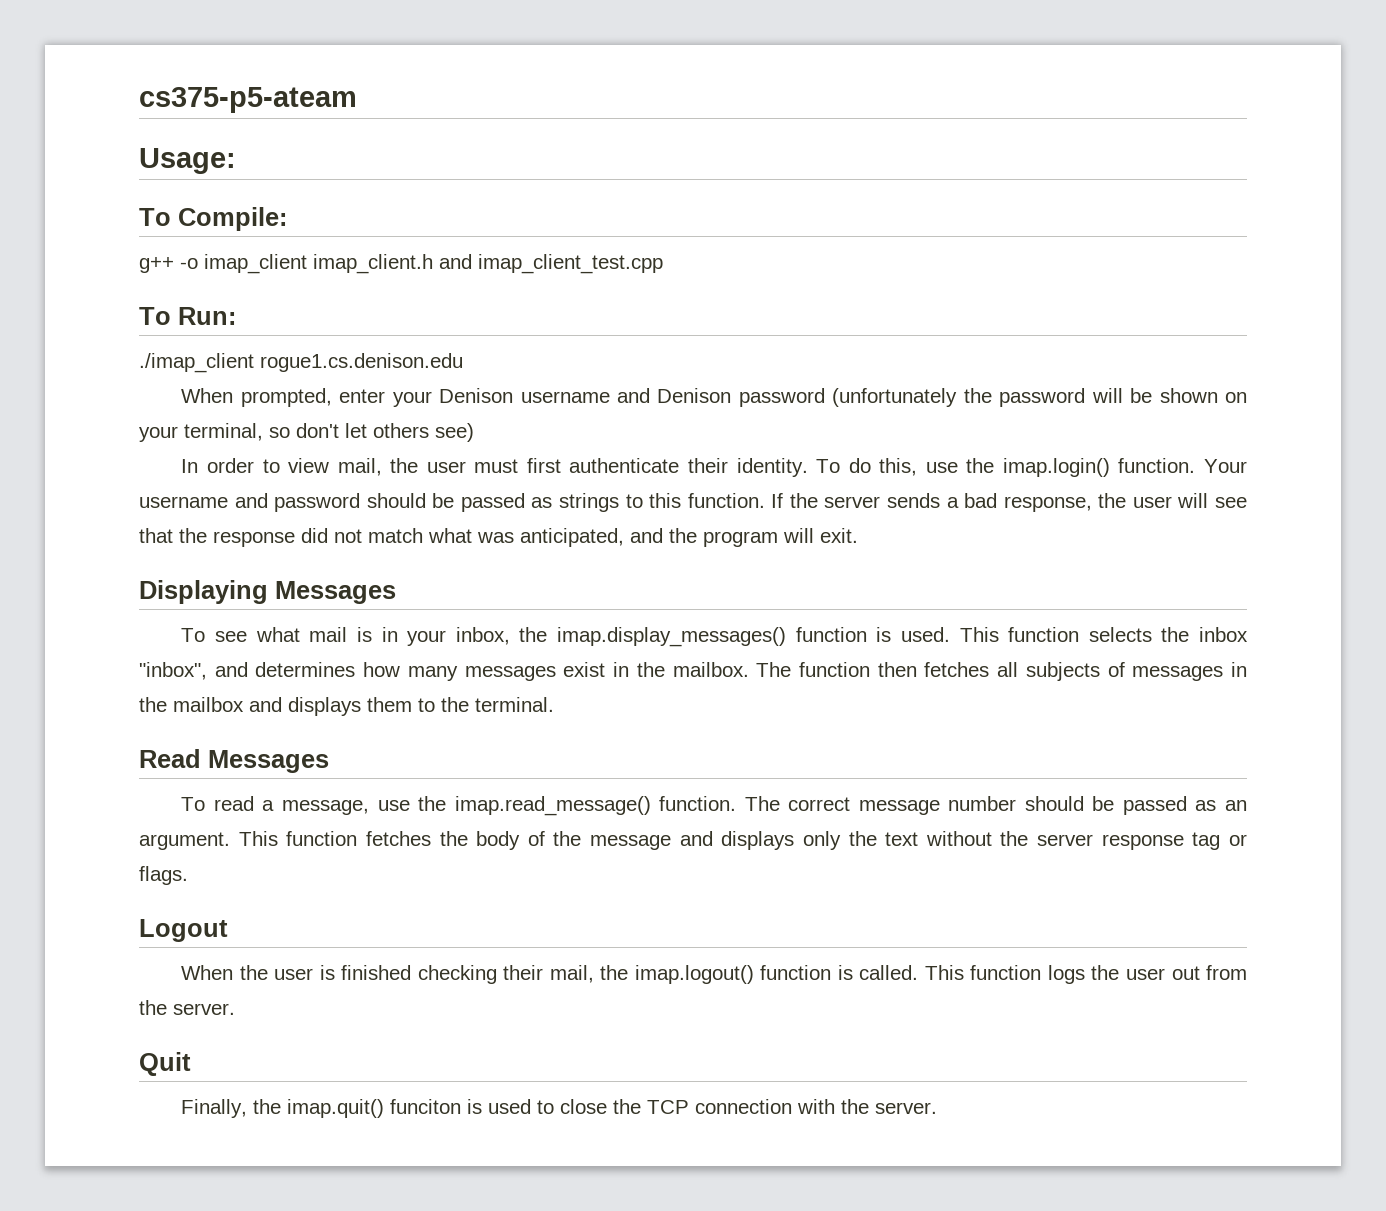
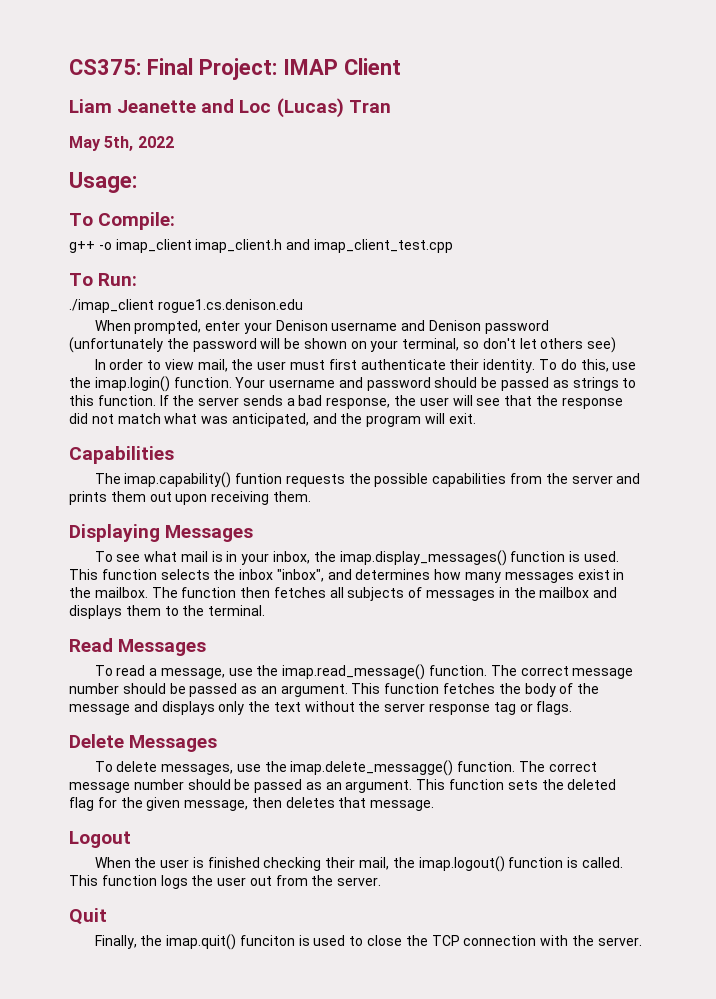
[139,87,357,113] cs375-p5-ateam -> [69,58,401,80] [69,98,391,118] [69,136,174,151] CS375: Final Project: IMAP Client // Liam Jeanette and Loc (Lucas) Tran // May 5th, 2022
(858, 535) none -> [69,446,174,464] [94,472,641,488] [69,491,311,505] // Capabilities // The imap.capability() funtion requests the possible capabilities from the server and prints them out upon receiving them.
(188, 875) none -> [69,734,218,752] [94,760,597,776] [69,779,617,793] [69,797,435,811] // Delete Messages // To delete messages, use the imap.delete_messagge() function. The correct message number should be passed as an argument. This function sets the deleted flag for the given message, then deletes that message.

